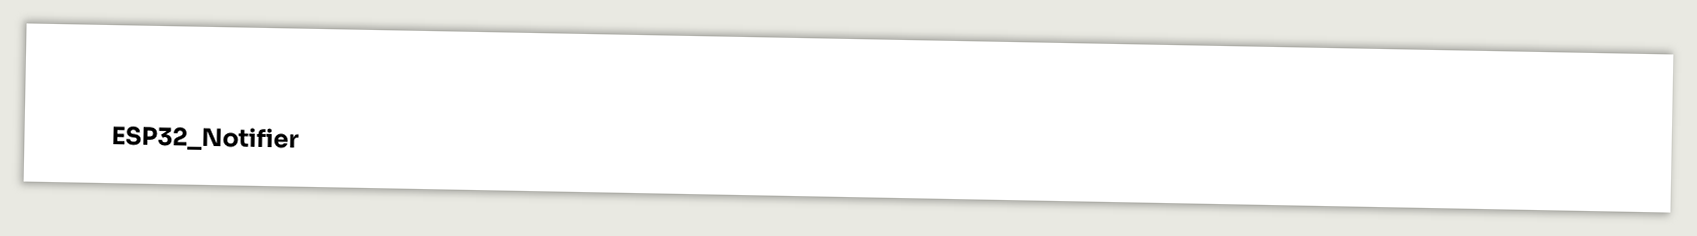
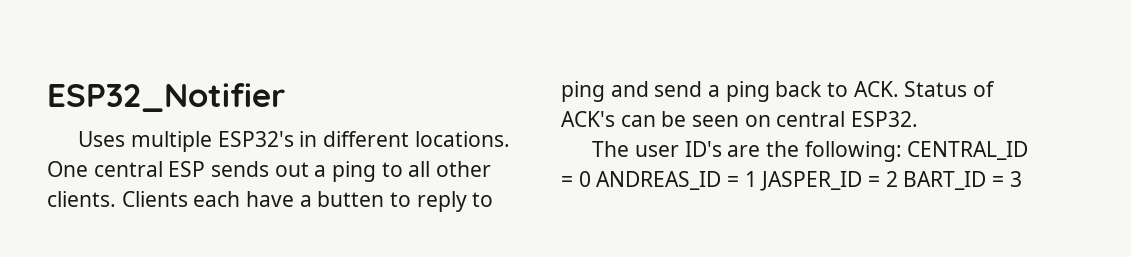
(299, 139) none -> [78,131,510,152] [47,161,492,182] [47,191,494,212] [561,81,996,102] [561,111,919,127] [592,141,1029,162] [561,171,1022,191] // Uses multiple ESP32's in different locations. One central ESP sends out a ping to all other clients. Clients each have a butten to reply to ping and send a ping back to ACK. Status of ACK's can be seen on central ESP32. // The user ID's are the following: CENTRAL_ID = 0 ANDREAS_ID = 1 JASPER_ID = 2 BART_ID = 3

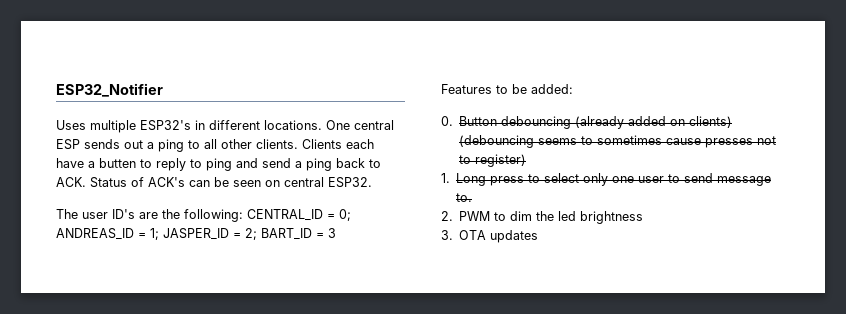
[578,171,591,187] 0 -> [339,209,351,221] 0;
[744,171,757,187] 1 -> [150,228,159,240] 1;
[885,171,898,187] 2 -> [245,228,257,240] 2;
(1022, 179) none -> [441,84,573,94] [441,116,733,129] [459,135,777,148] [459,154,527,167] [441,173,772,186] [456,193,473,202] [441,211,644,224] [441,230,539,243] // Features to be added: // 0. Button debouncing (already added on clients) (debouncing seems to sometimes cause presses not to register) // 1. Long press to select only one user to send message to. // 2. PWM to dim the led brightness // 3. OTA updates

